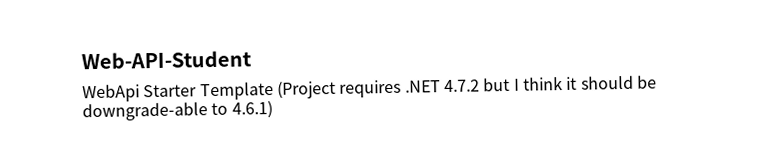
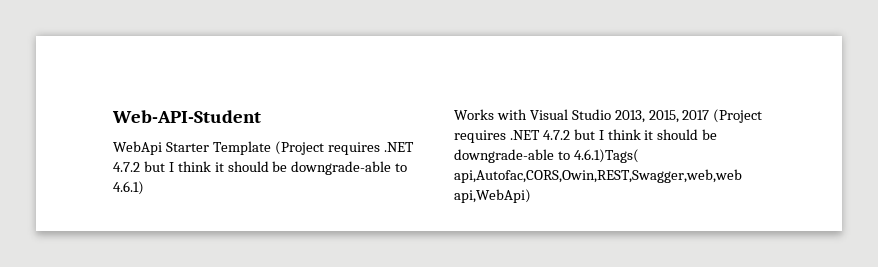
(273, 109) none -> [454,109,763,123] [454,129,718,143] [454,149,639,163] [454,169,742,183] [454,189,531,203] // Works with Visual Studio 2013, 2015, 2017 (Project requires .NET 4.7.2 but I think it should be downgrade-able to 4.6.1)Tags( api,Autofac,CORS,Owin,REST,Swagger,web,web api,WebApi)

